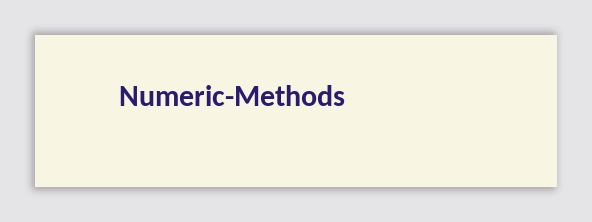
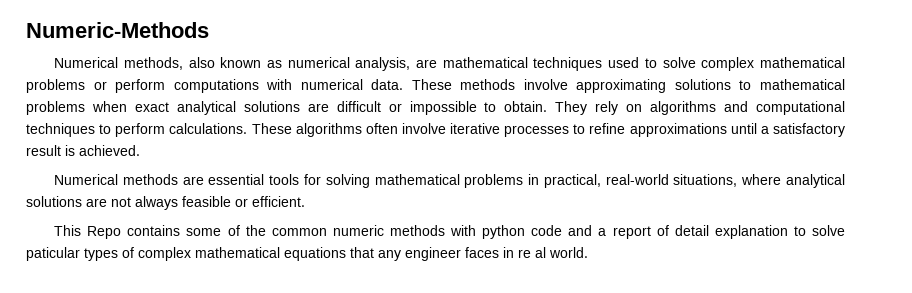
(345, 95) none -> [54,57,846,71] [26,79,846,93] [26,101,845,115] [26,123,845,137] [26,145,140,156] [54,174,846,188] [26,196,305,210] [54,225,845,239] [26,247,588,261] // Numerical methods, also known as numerical analysis, are mathematical techniques used to solve complex mathematical problems or perform computations with numerical data. These methods involve approximating solutions to mathematical problems when exact analytical solutions are difficult or impossible to obtain. They rely on algorithms and computational techniques to perform calculations. These algorithms often involve iterative processes to refine approximations until a satisfactory result is achieved. // Numerical methods are essential tools for solving mathematical problems in practical, real-world situations, where analytical solutions are not always feasible or efficient. // This Repo contains some of the common numeric methods with python code and a report of detail explanation to solve paticular types of complex mathematical equations that any engineer faces in re al world.

